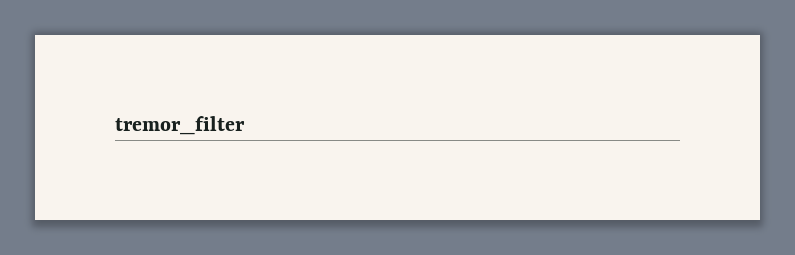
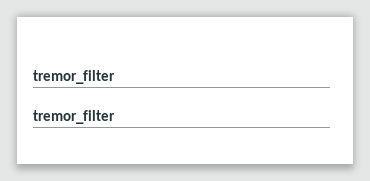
[115,116,245,135] tremor_filter -> [33,70,115,84] [33,110,115,124] tremor_filter // tremor_filter

